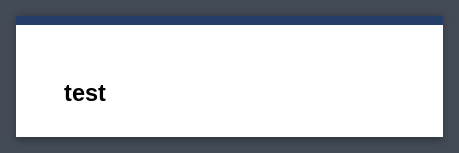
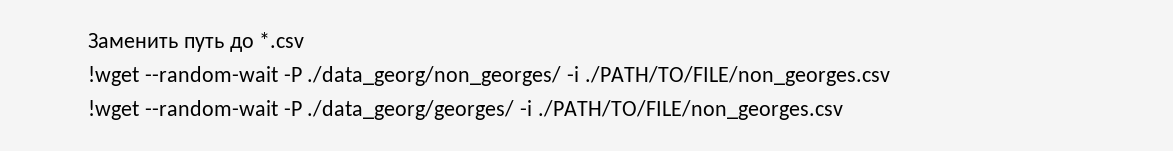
[64,85,106,101] test -> [88,32,305,52] [88,66,891,86] [88,100,844,120] Заменить путь до *.csv // !wget --random-wait -P ./data_georg/non_georges/ -i ./PATH/TO/FILE/non_georges.csv // !wget --random-wait -P ./data_georg/georges/ -i ./PATH/TO/FILE/non_georges.csv

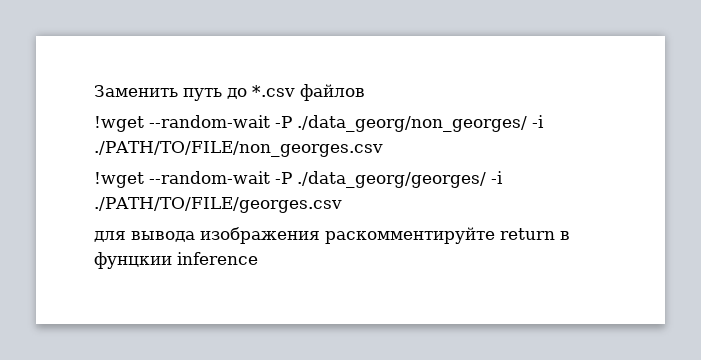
(305, 40) none -> [300,84,365,101] файлов
[538,100,844,120] ./PATH/TO/FILE/non_georges.csv -> [94,197,342,213] [94,227,570,244] [94,252,258,269] ./PATH/TO/FILE/georges.csv // для вывода изображения раскомментируйте return в фунцкии inference

